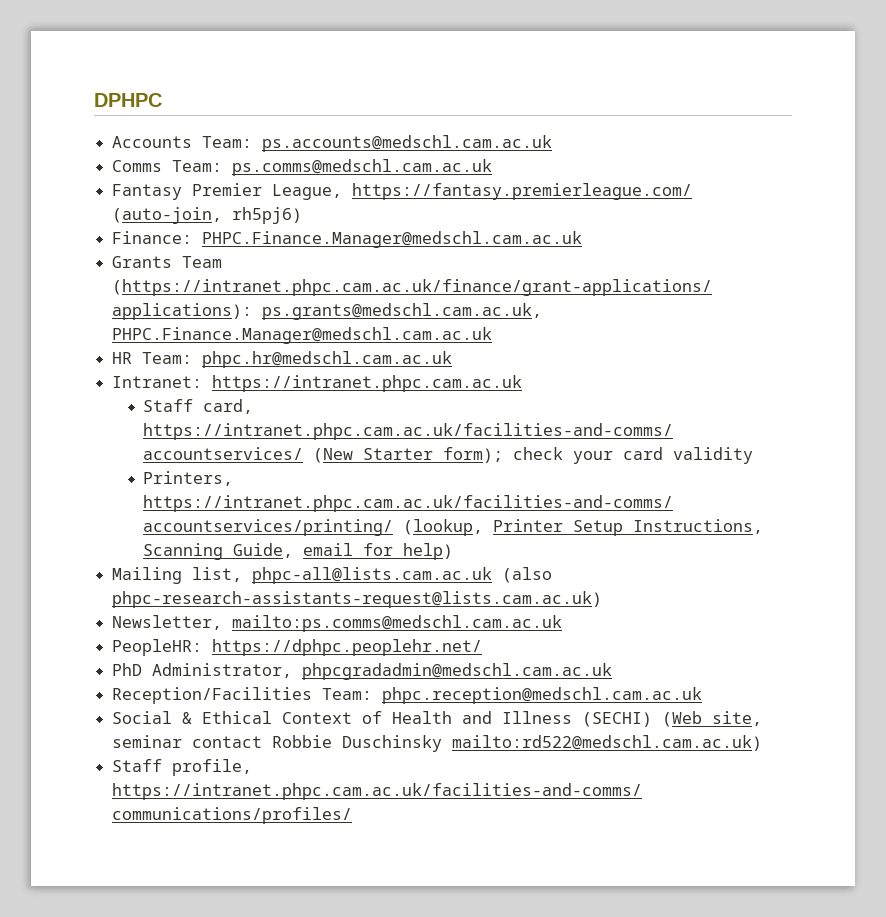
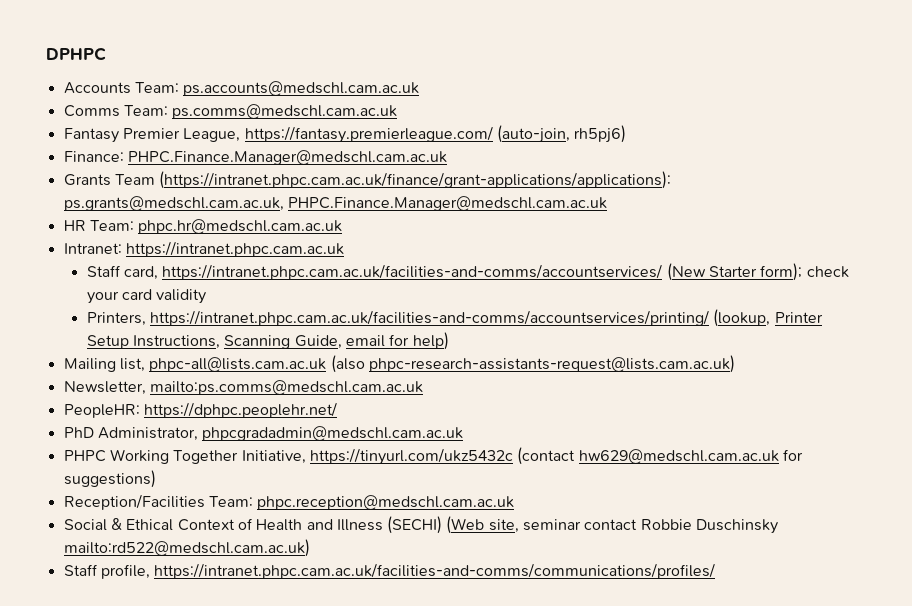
(613, 671) none -> [63,447,803,465] [63,470,156,488] // PHPC Working Together Initiative, https://tinyurl.com/ukz5432c (contact hw629@medschl.cam.ac.uk for suggestions)

